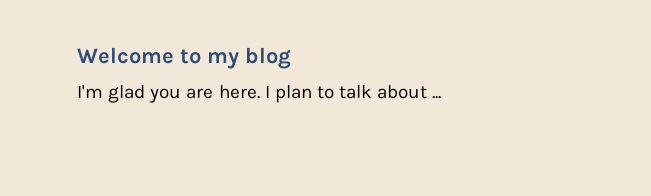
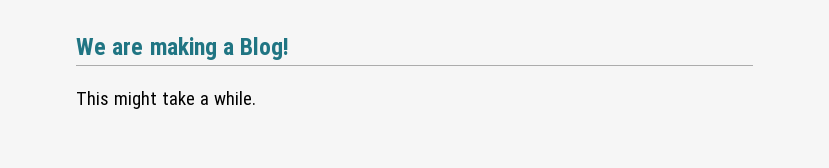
[77,47,291,69] [77,85,442,103] Welcome to my blog // I'm glad you are here. I plan to talk about ... -> [76,37,290,60] [76,91,256,109] We are making a Blog! // This might take a while.

